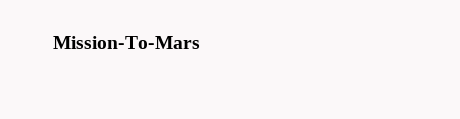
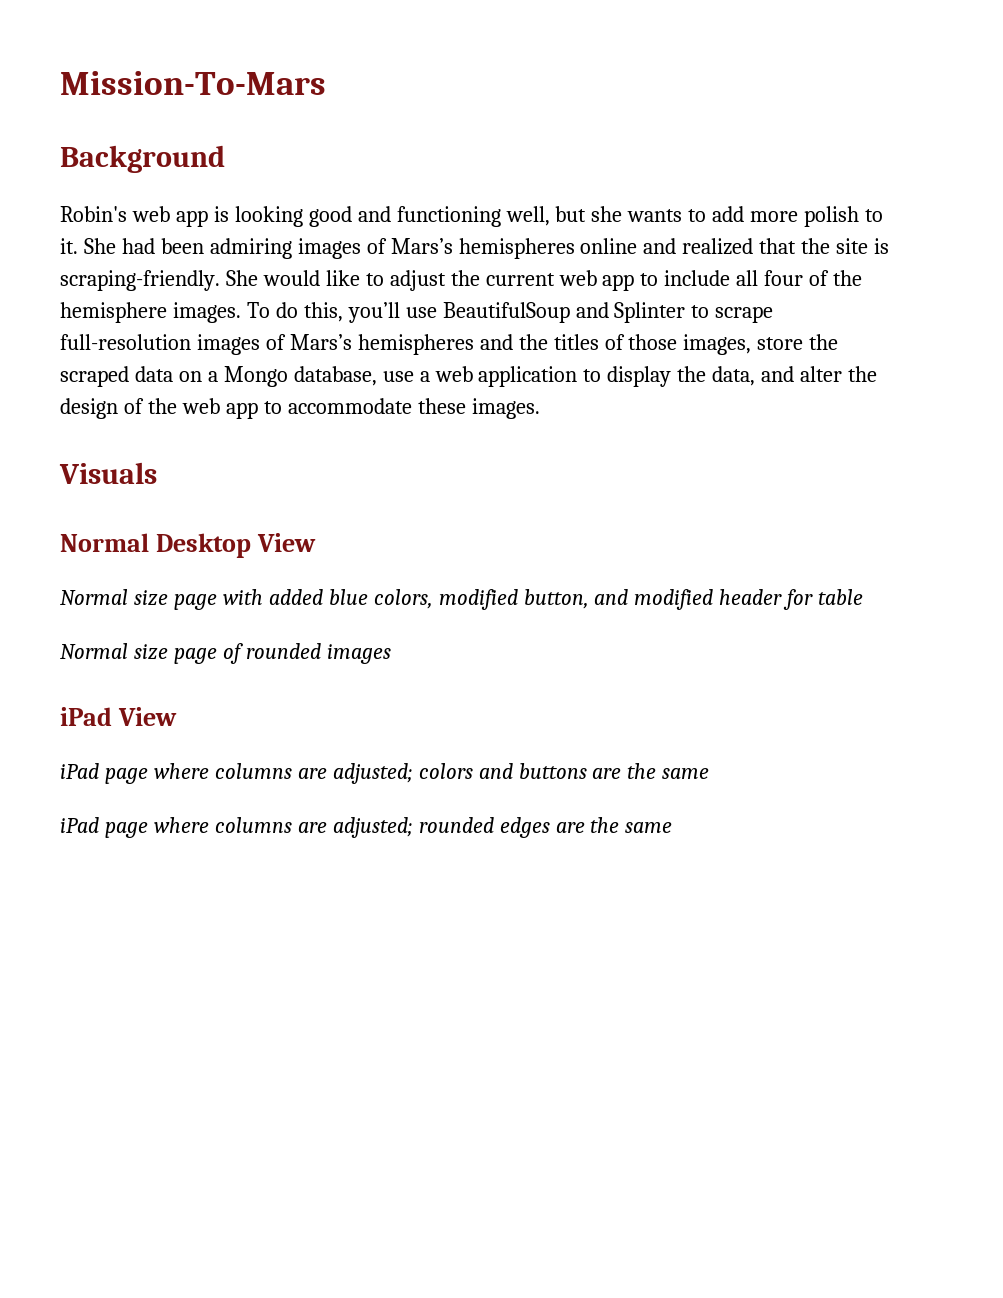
(200, 42) none -> [60,145,225,173] [60,206,884,227] [60,238,890,259] [60,270,863,291] [60,302,774,323] [60,334,839,355] [60,366,878,387] [60,398,540,419] [59,462,157,484] [60,533,316,558] [60,589,864,610] [60,643,391,664] [60,707,177,726] [60,763,710,784] [60,817,673,838] // Background // Robin's web app is looking good and functioning well, but she wants to add more polish to it. She had been admiring images of Mars’s hemispheres online and realized that the site is scraping-friendly. She would like to adjust the current web app to include all four of the hemisphere images. To do this, you’ll use BeautifulSoup and Splinter to scrape full-resolution images of Mars’s hemispheres and the titles of those images, store the scraped data on a Mongo database, use a web application to display the data, and alter the design of the web app to accommodate these images. // Visuals // Normal Desktop View // Normal size page with added blue colors, modified button, and modified header for table // Normal size page of rounded images // iPad View // iPad page where columns are adjusted; colors and buttons are the same // iPad page where columns are adjusted; rounded edges are the same

